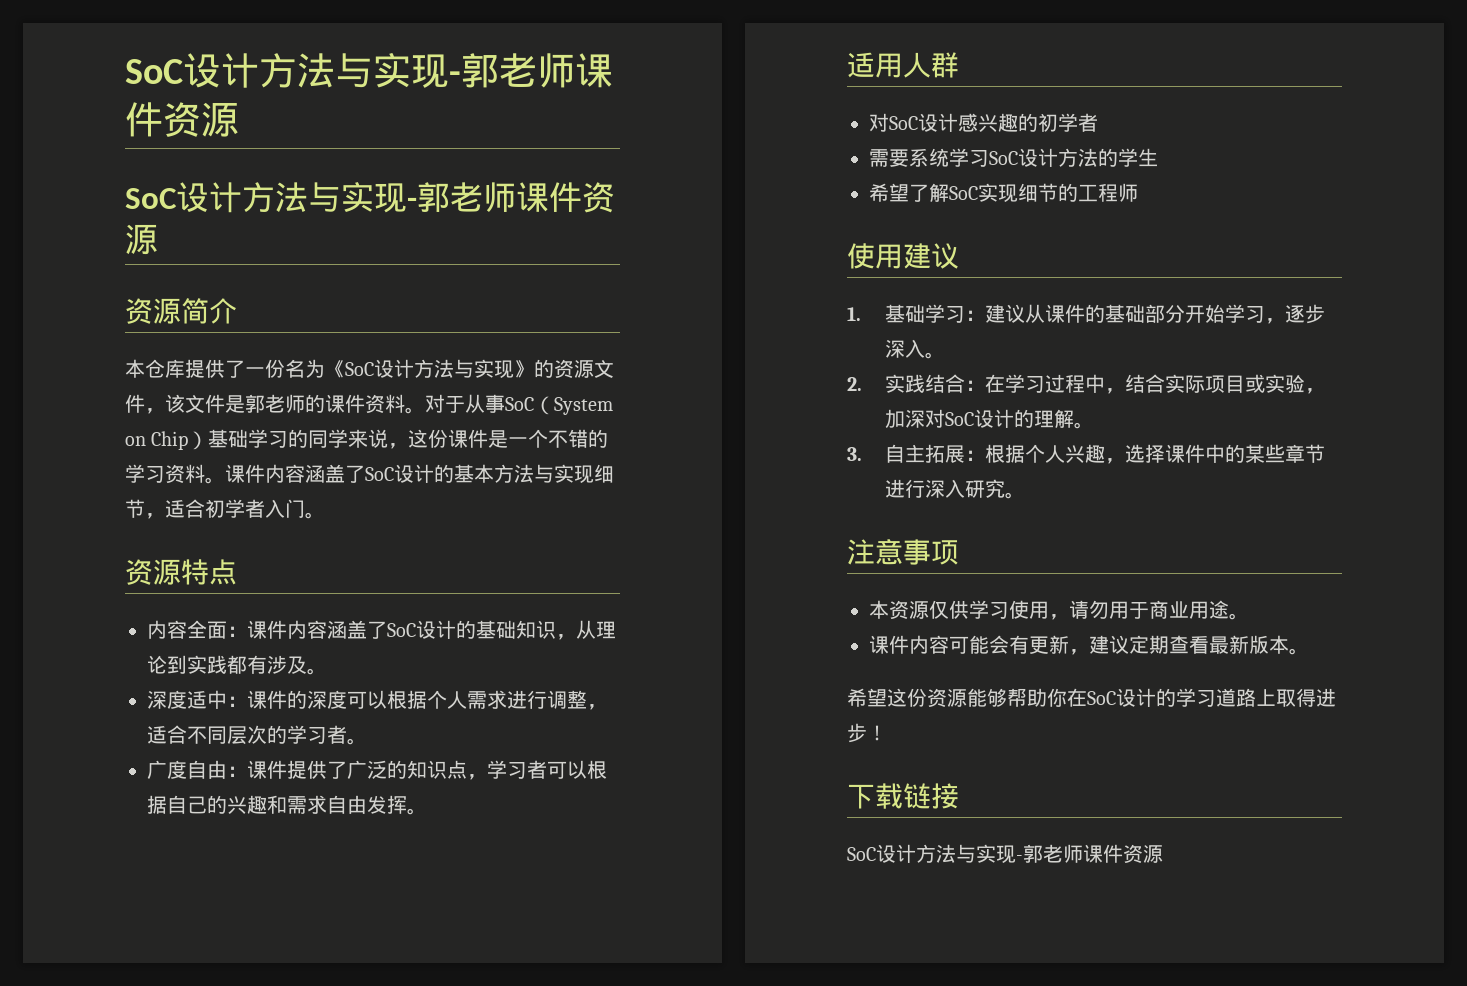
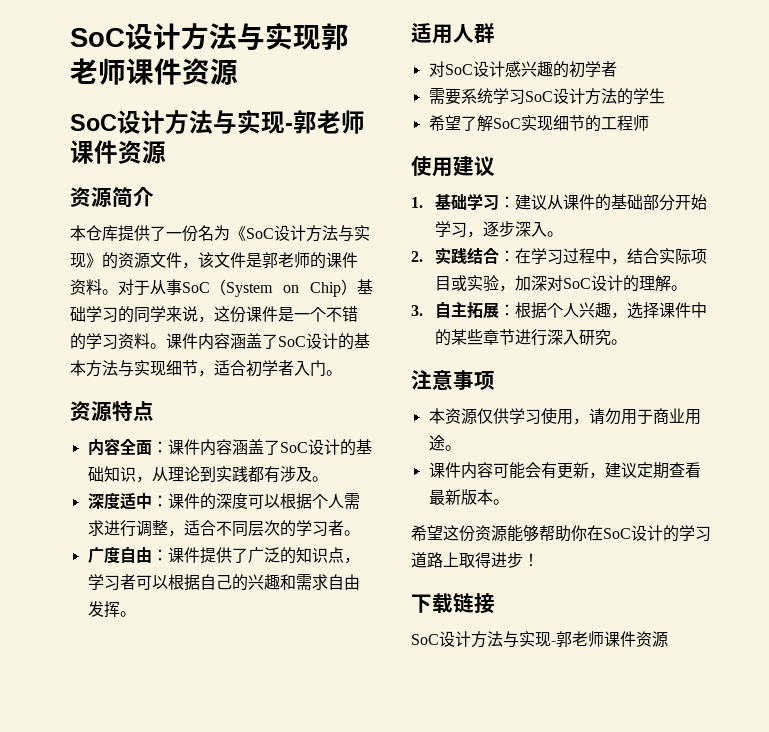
[125,52,461,88] SoC设计方法与实现- -> [70,23,321,51] SoC设计方法与实现

